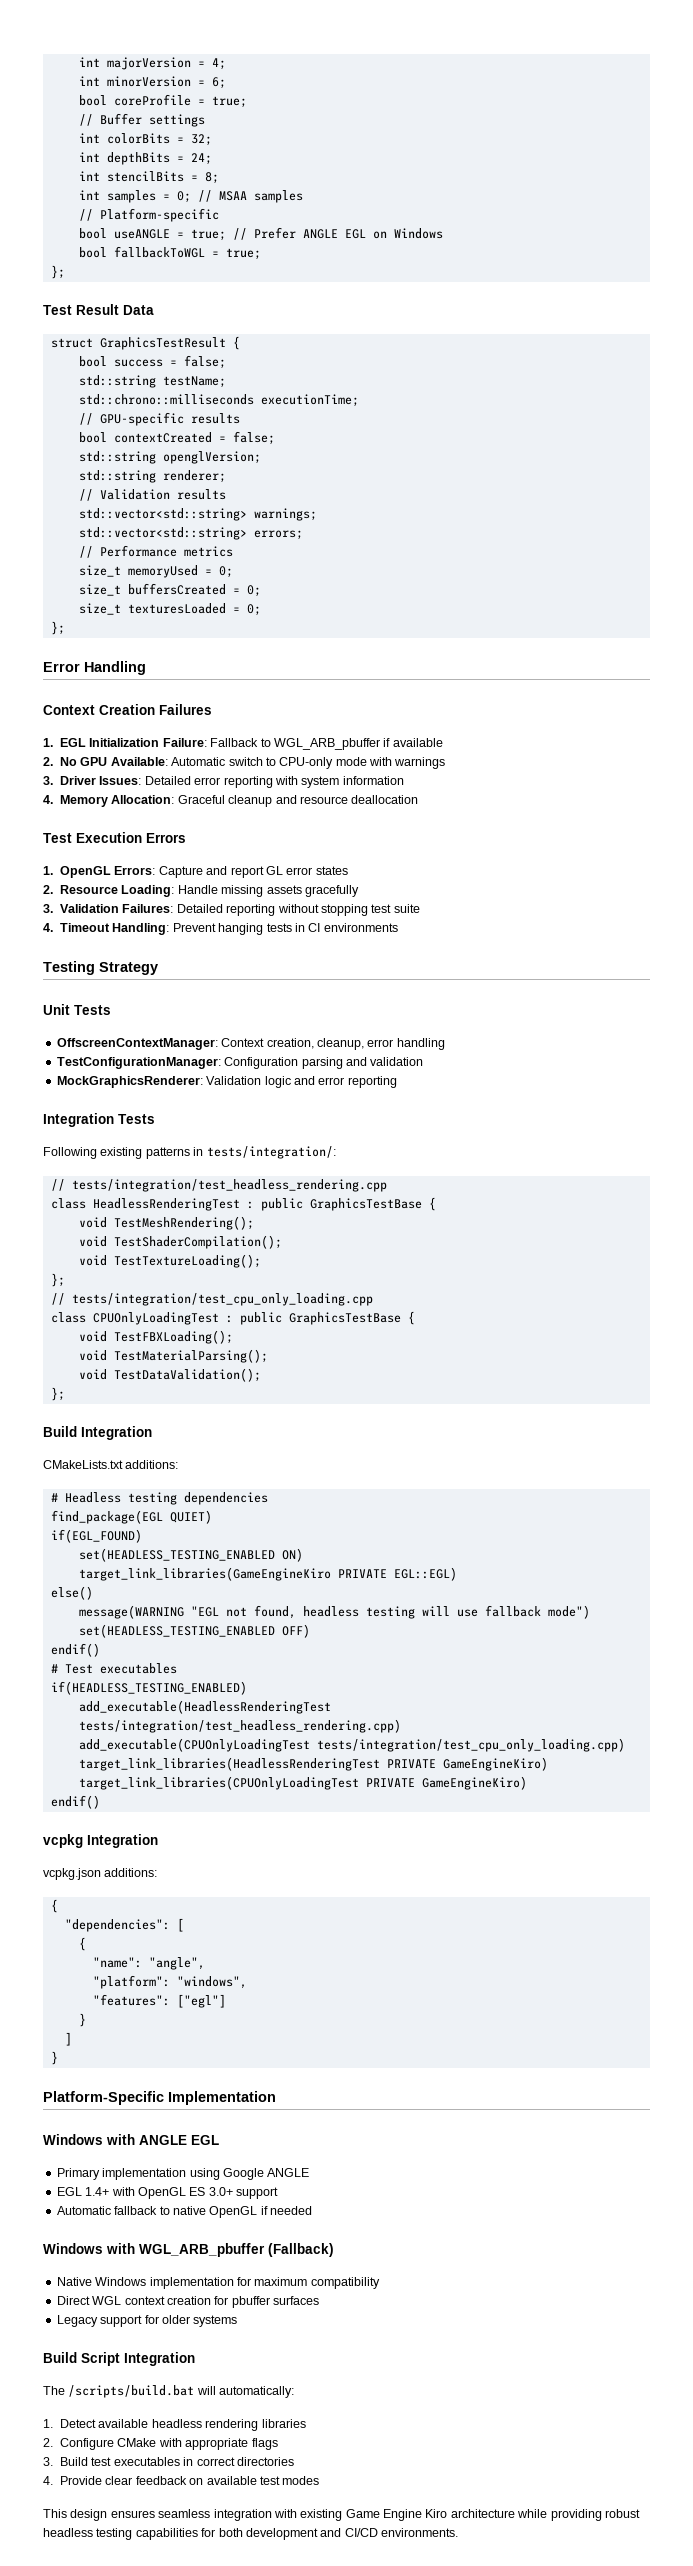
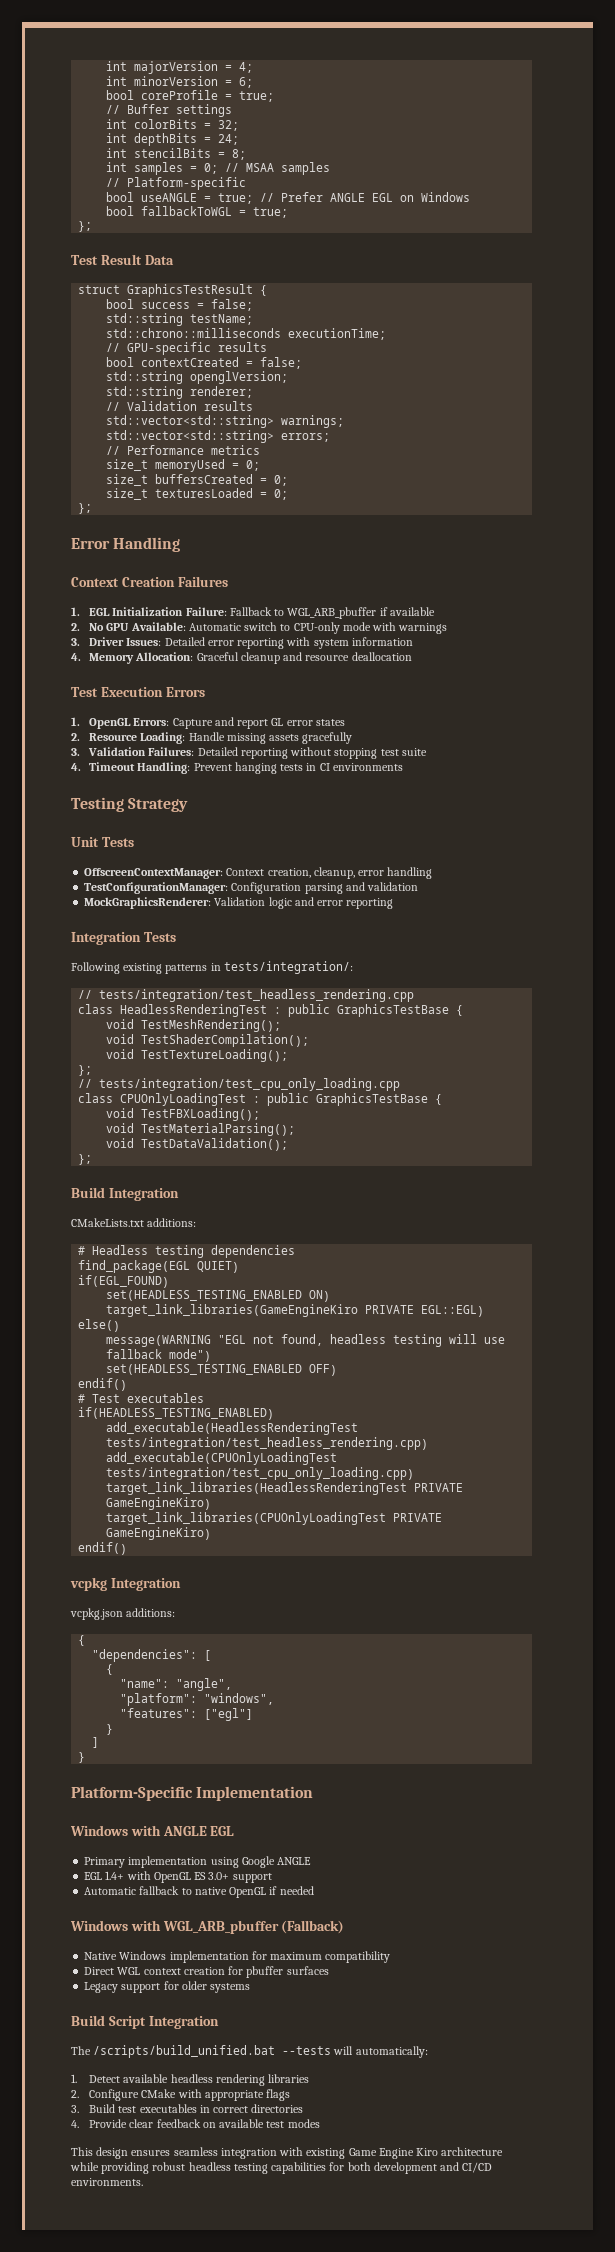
[68,2385,195,2398] /scripts/build.bat -> [93,2045,332,2058] /scripts/build_unified.bat --tests

